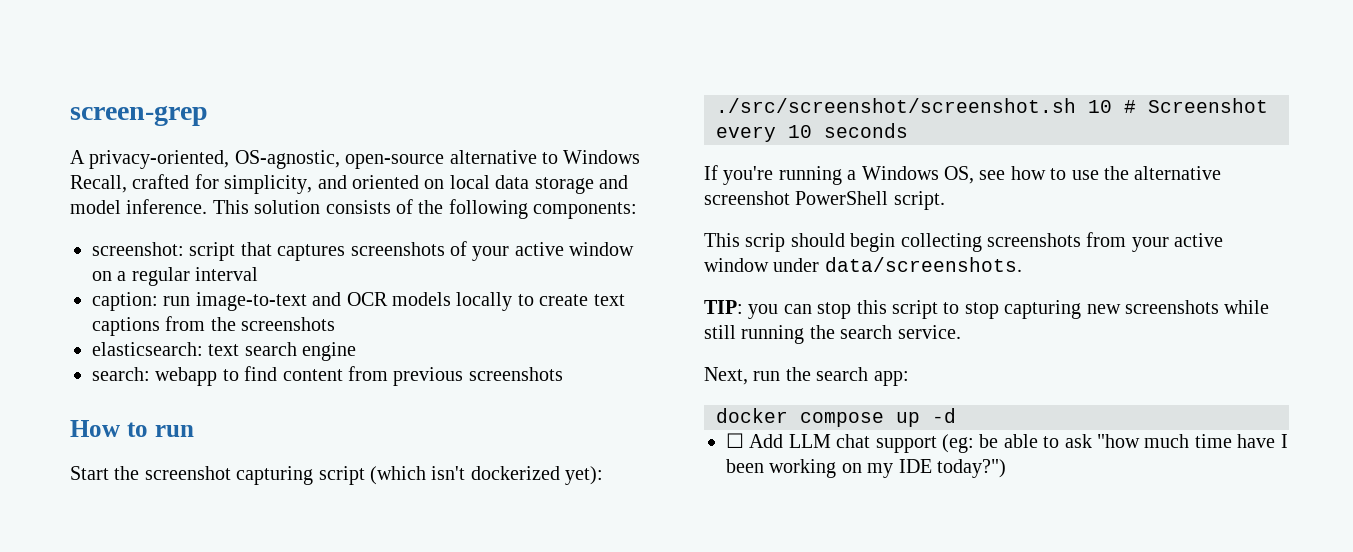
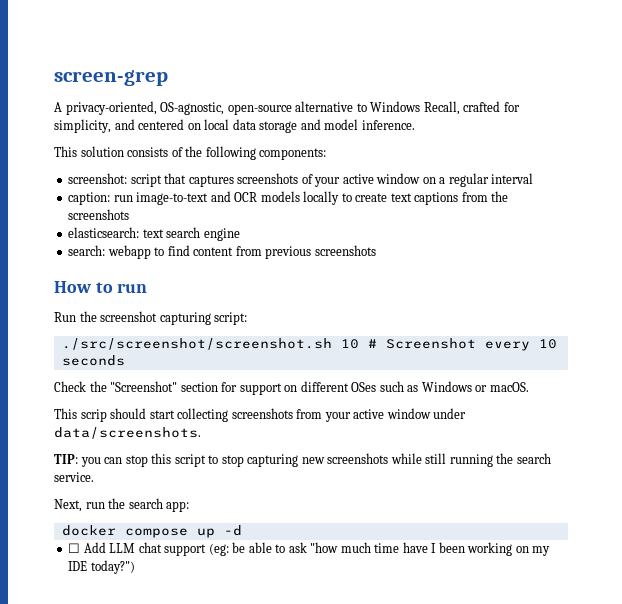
[352,175,419,189] oriented -> [138,119,185,130] centered
(208, 206) none -> (415, 125) //
[70,466,109,480] Start -> [54,312,76,322] Run
[318,466,604,485] script (which isn't dockerized yet): -> [214,312,248,325] script:
[704,165,1222,185] [704,191,945,210] If you're running a Windows OS, see how to use the alternative screenshot PowerShell script. -> [54,381,529,395] Check the "Screenshot" section for support on different OSes such as Windows or macOS.
[850,233,896,252] begin -> [149,410,175,419] start

